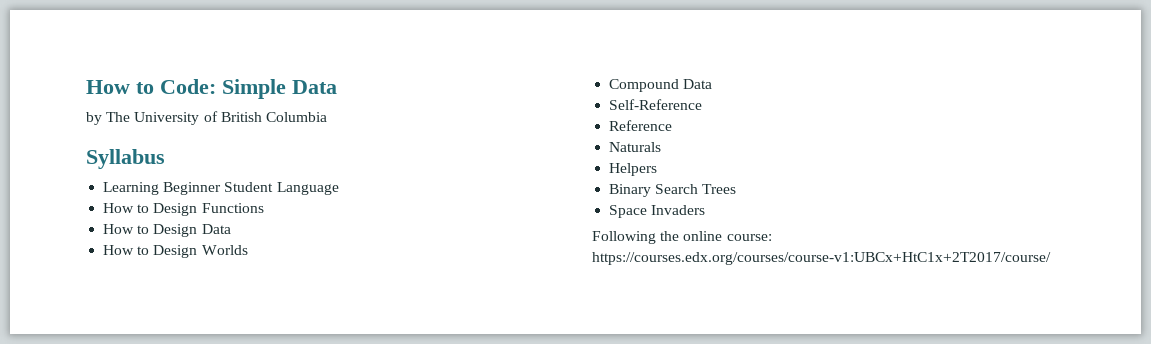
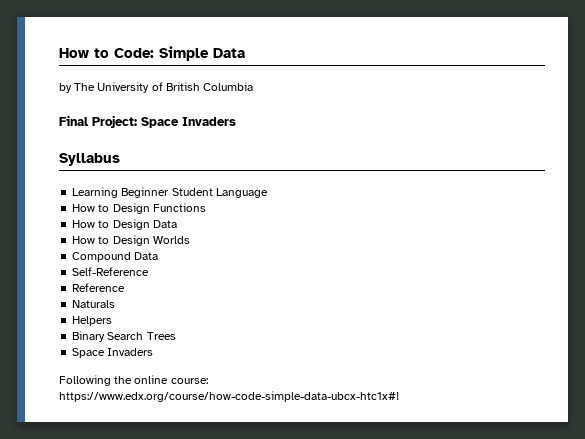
(327, 117) none -> [59,115,236,128] // Final Project: Space Invaders
[592,252,1051,265] https://courses.edx.org/courses/course-v1:UBCx+HtC1x+2T2017/course/ -> [59,391,399,402] https://www.edx.org/course/how-code-simple-data-ubcx-htc1x#!

